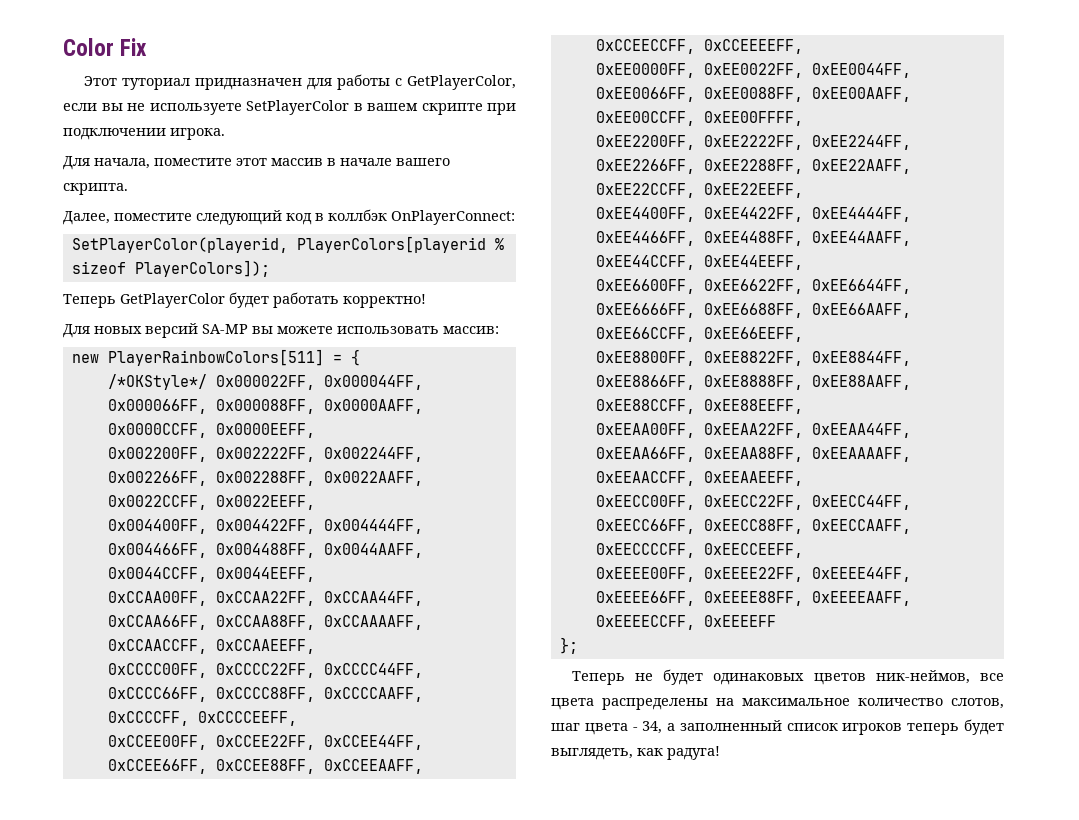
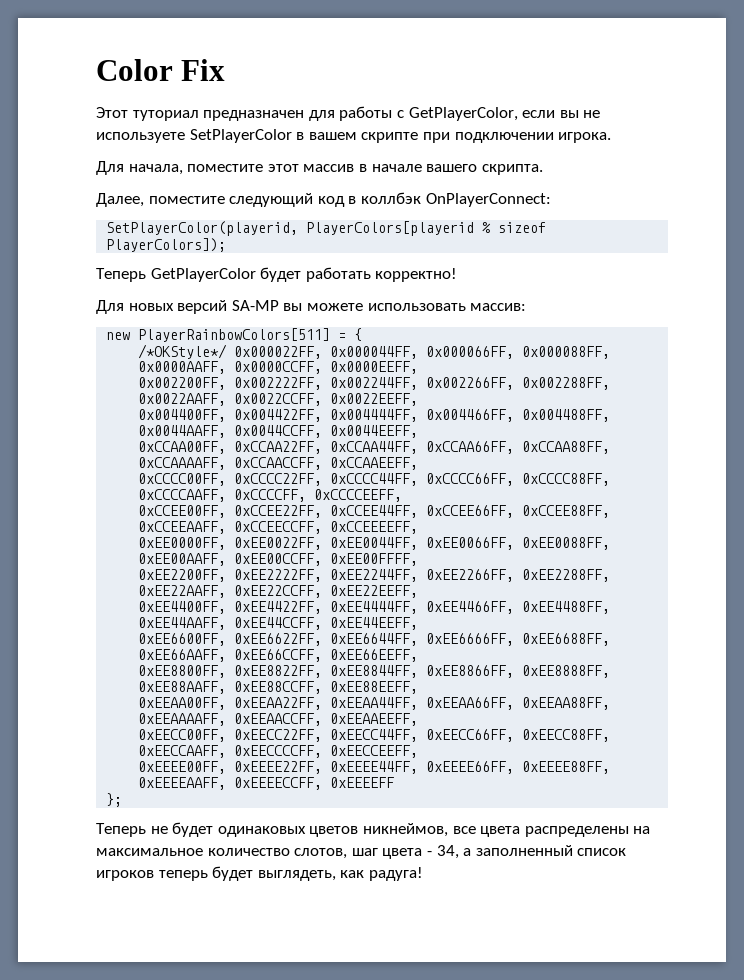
[194,78,302,90] придназначен -> [203,110,305,121] предназначен
[875,670,970,684] ник-неймов, -> [362,823,448,837] никнеймов,

